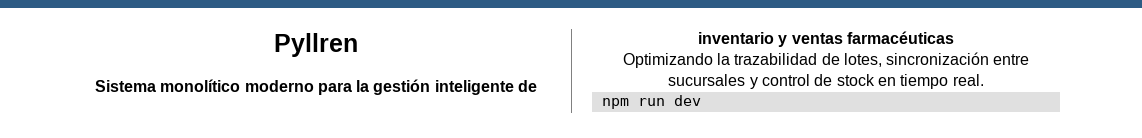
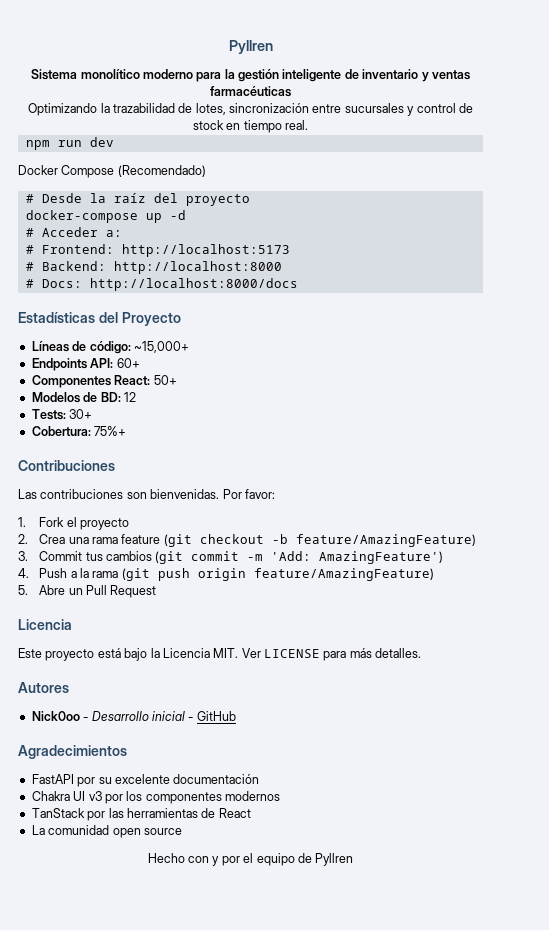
(701, 100) none -> [18,165,206,178] [25,193,250,206] [25,210,186,223] [25,227,122,237] [25,244,290,257] [25,261,282,274] [25,278,298,291] [18,312,181,326] [31,341,189,354] [31,358,140,371] [31,375,177,388] [31,392,136,403] [31,409,93,420] [31,426,127,436] [18,460,115,471] [18,489,275,499] [18,517,130,530] [18,534,476,547] [18,551,444,564] [18,568,434,581] [18,585,157,598] [18,619,72,630] [18,648,422,661] [18,682,69,693] [31,711,236,721] [18,745,127,759] [31,774,260,787] [31,791,280,804] [31,808,251,821] [31,825,182,838] [147,853,354,866] // Docker Compose (Recomendado) // # Desde la raíz del proyecto // docker-compose up -d // # Acceder a: // # Frontend: http://localhost:5173 // # Backend: http://localhost:8000 // # Docs: http://localhost:8000/docs // Estadísticas del Proyecto // Líneas de código: ~15,000+ // Endpoints API: 60+ // Componentes React: 50+ // Modelos de BD: 12 // Tests: 30+ // Cobertura: 75%+ // Contribuciones // Las contribuciones son bienvenidas. Por favor: // 1. Fork el proyecto // 2. Crea una rama feature (git checkout -b feature/AmazingFeature) // 3. Commit tus cambios (git commit -m 'Add: AmazingFeature') // 4. Push a la rama (git push origin feature/AmazingFeature) // 5. Abre un Pull Request // Licencia // Este proyecto está bajo la Licencia MIT. Ver LICENSE para más detalles. // Autores // Nick0oo - Desarrollo inicial - GitHub // Agradecimientos // FastAPI por su excelente documentación // Chakra UI v3 por los componentes modernos // TanStack por las herramientas de React // La comunidad open source // Hecho con y por el equipo de Pyllren

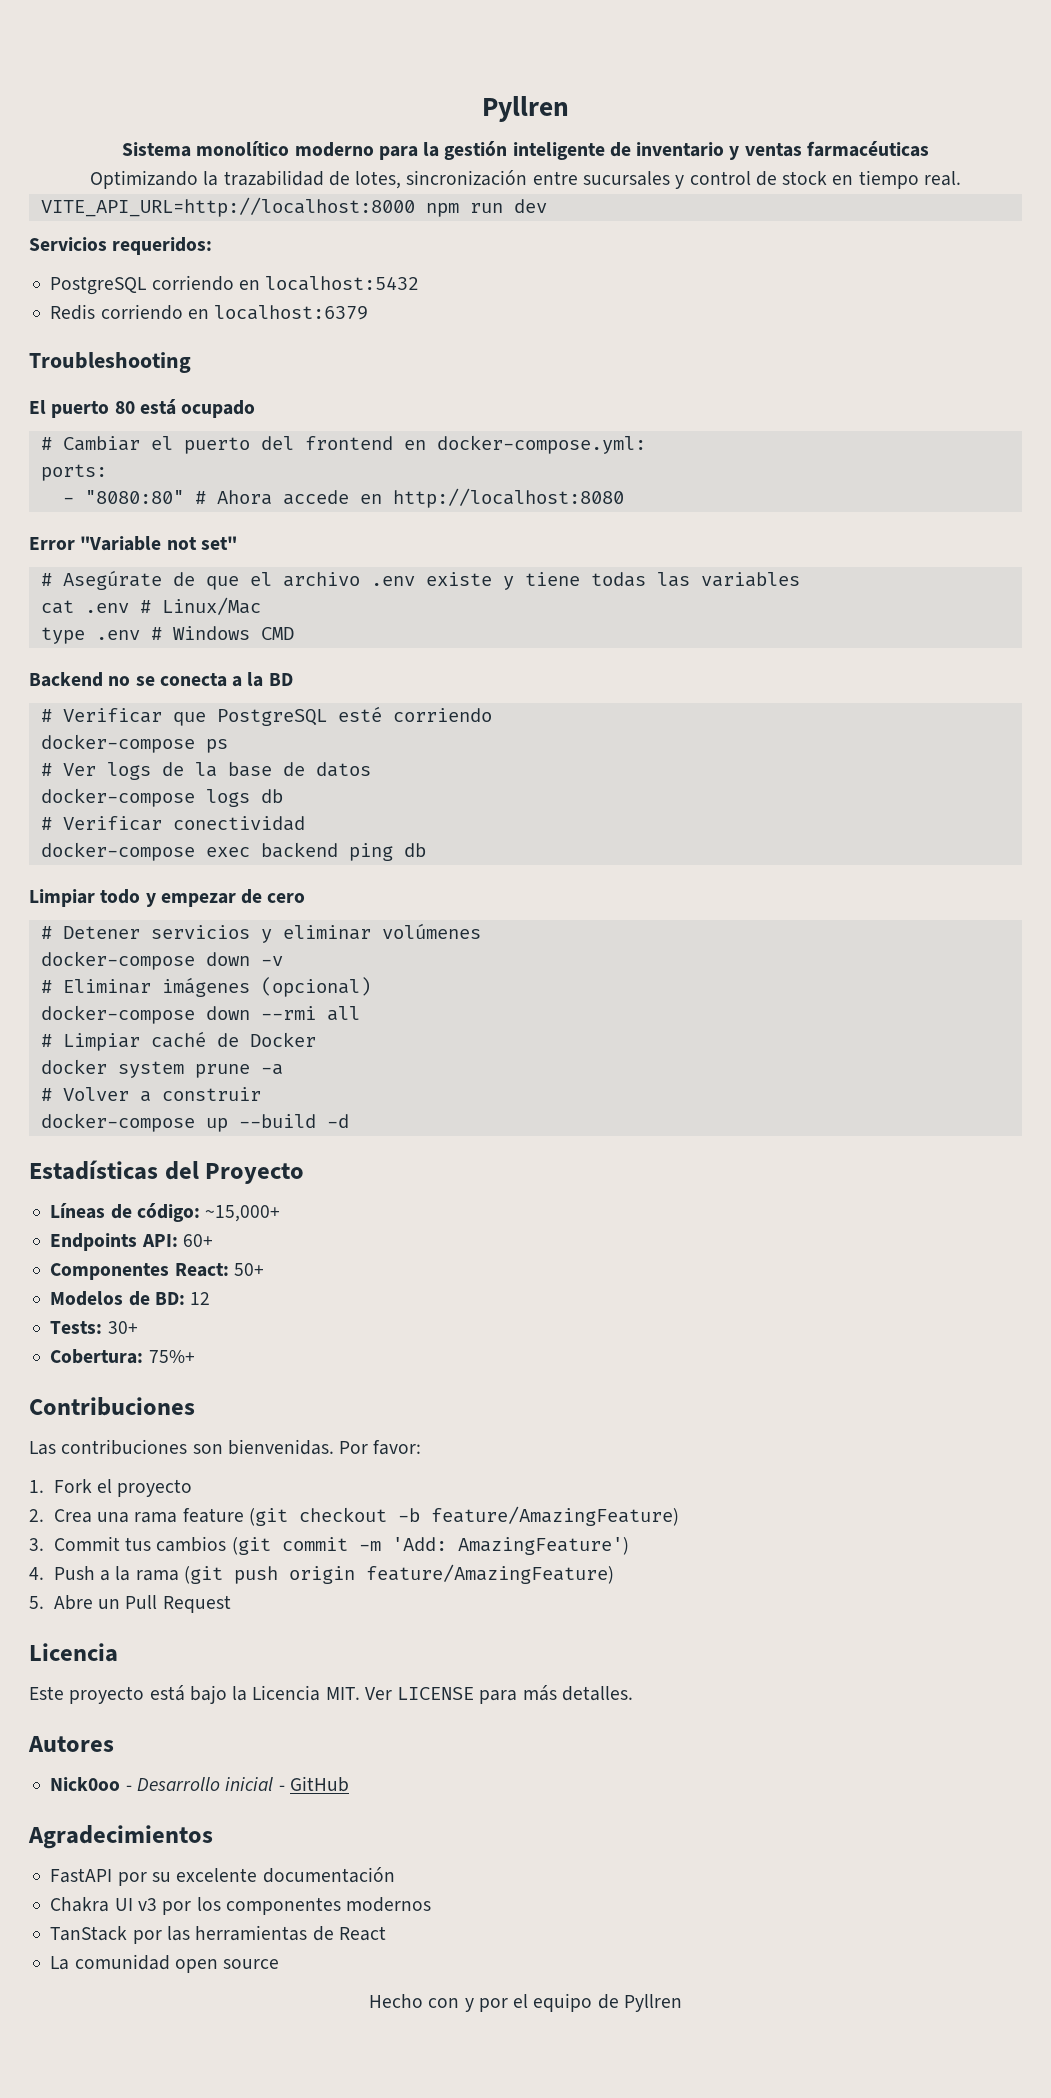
(309, 125) none -> [40,197,415,217] VITE_API_URL=http://localhost:8000
[18,165,206,178] [25,193,250,206] Docker Compose (Recomendado) // # Desde la raíz del proyecto -> [29,237,213,255] [50,275,420,295] [50,304,369,320] [29,352,191,373] [29,399,256,418] [40,435,646,454] [40,464,107,481] [62,488,624,508] [29,536,237,551] [40,570,800,590] [40,597,261,615] [40,626,294,644] [29,672,293,687] [40,706,492,726] [40,734,228,753] [40,762,371,780] [40,788,283,807] [40,816,305,831] [40,842,426,861] [29,889,306,907] [40,923,481,943] [40,951,283,970] [40,977,371,997] [40,1005,360,1024] [40,1031,316,1051] [40,1059,283,1078] [40,1087,261,1102] Servicios requeridos: // PostgreSQL corriendo en localhost:5432 // Redis corriendo en localhost:6379 // Troubleshooting // El puerto 80 está ocupado // # Cambiar el puerto del frontend en docker-compose.yml: // ports: // - "8080:80" # Ahora accede en http://localhost:8080 // Error "Variable not set" // # Asegúrate de que el archivo .env existe y tiene todas las variables // cat .env # Linux/Mac // type .env # Windows CMD // Backend no se conecta a la BD // # Verificar que PostgreSQL esté corriendo // docker-compose ps // # Ver logs de la base de datos // docker-compose logs db // # Verificar conectividad // docker-compose exec backend ping db // Limpiar todo y empezar de cero // # Detener servicios y eliminar volúmenes // docker-compose down -v // # Eliminar imágenes (opcional) // docker-compose down --rmi all // # Limpiar caché de Docker // docker system prune -a // # Volver a construir
(162, 218) none -> [238,1114,316,1128] --build
[25,227,122,237] [25,244,290,257] [25,261,282,274] [25,278,298,291] // # Acceder a: // # Frontend: http://localhost:5173 // # Backend: http://localhost:8000 // # Docs: http://localhost:8000/docs -> (349, 1121) none

